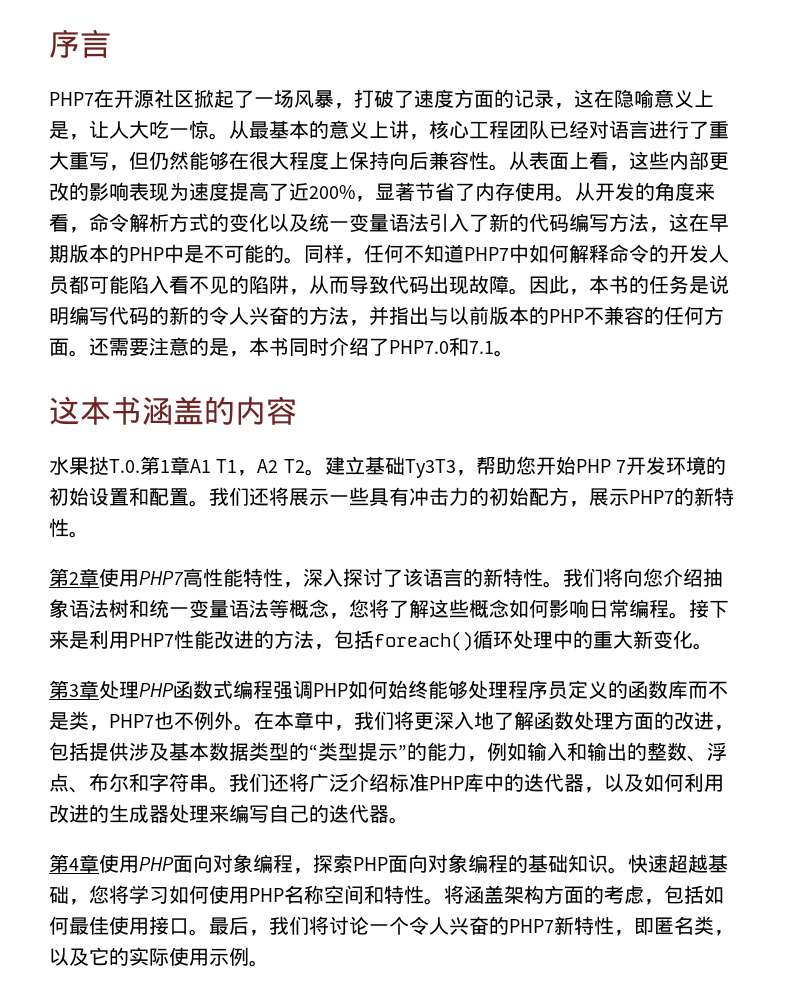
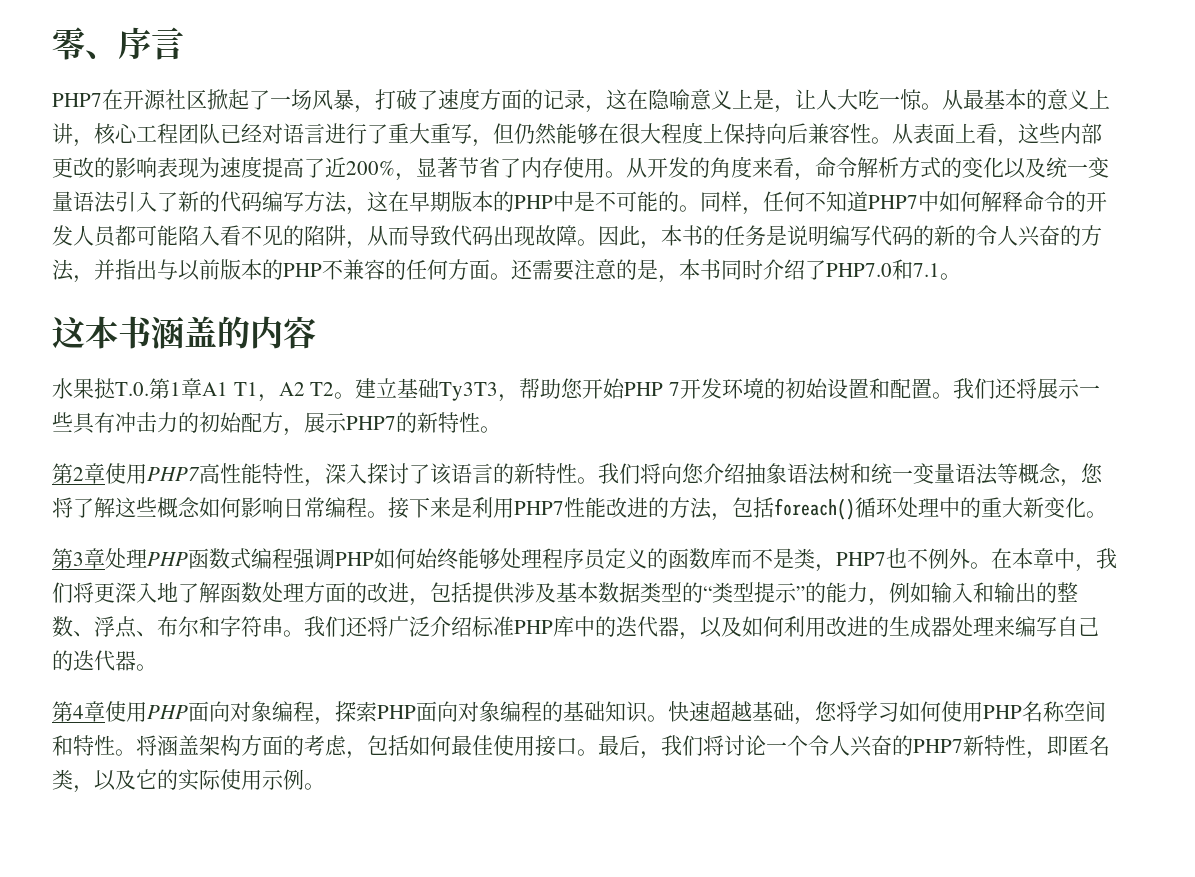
(49, 43) none -> [52,27,118,60] 零、

